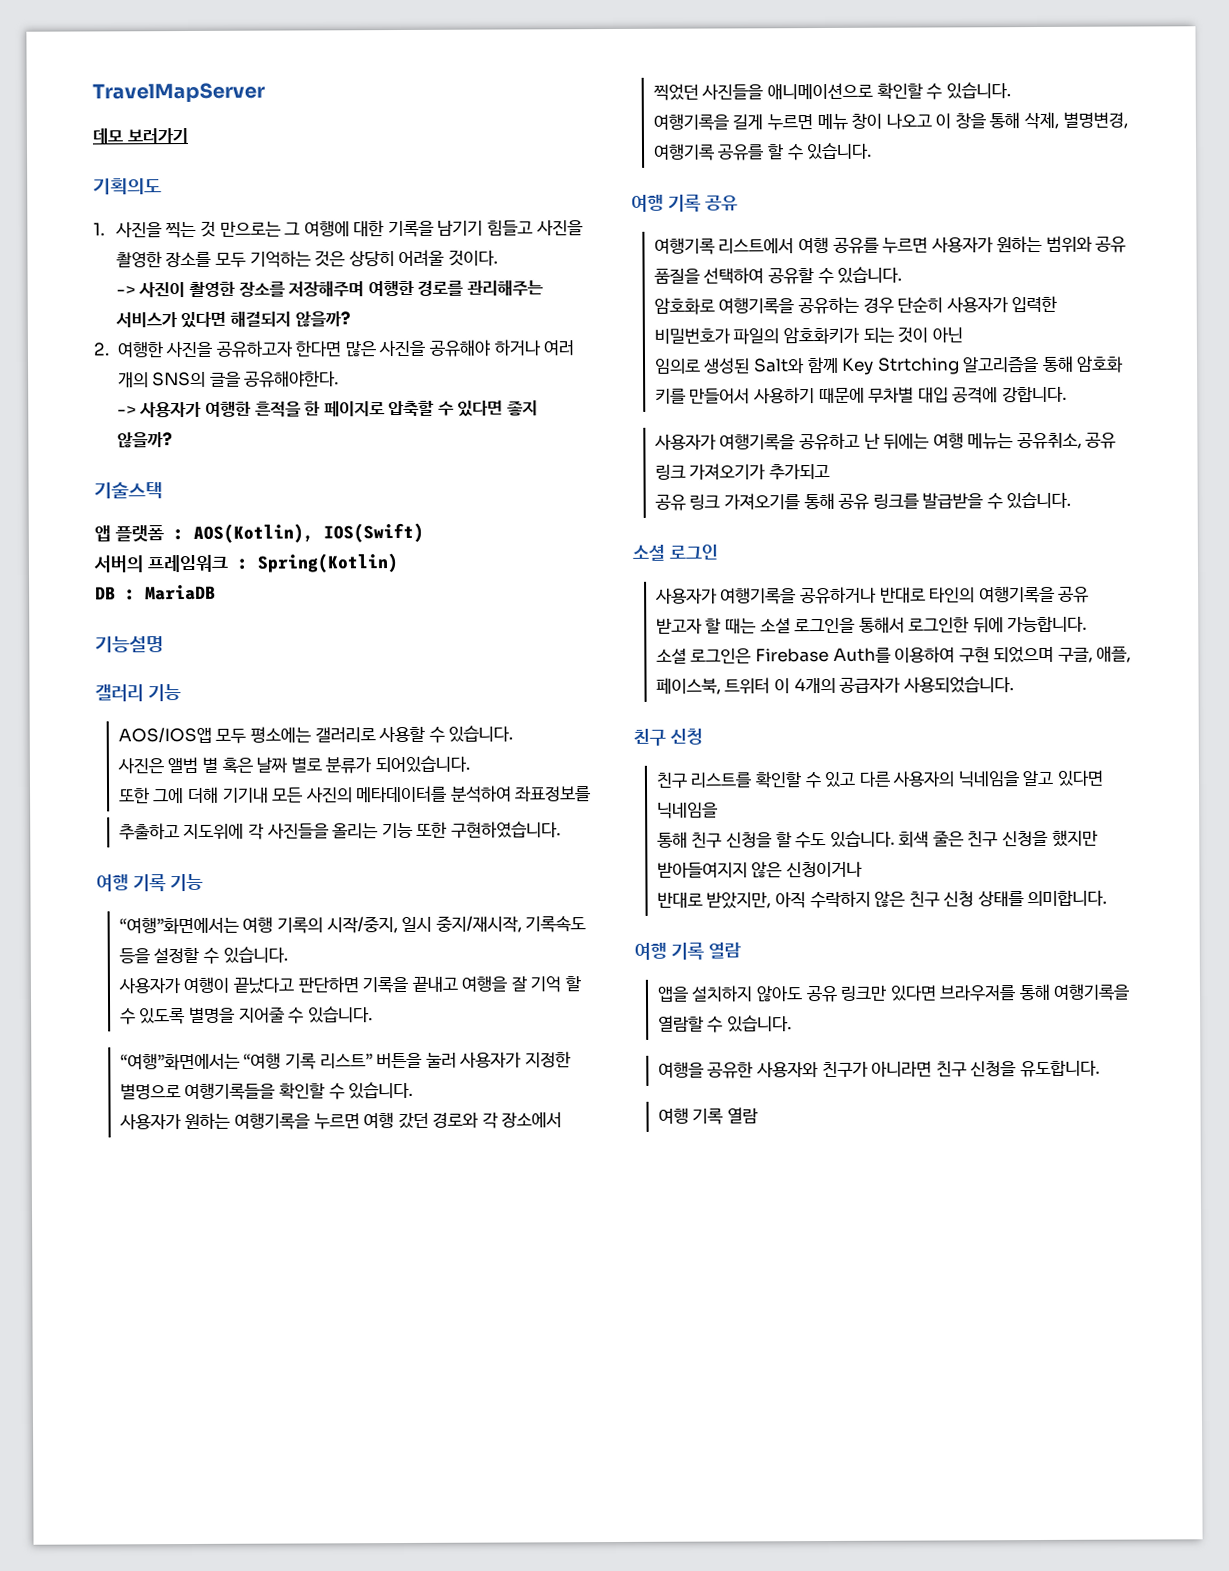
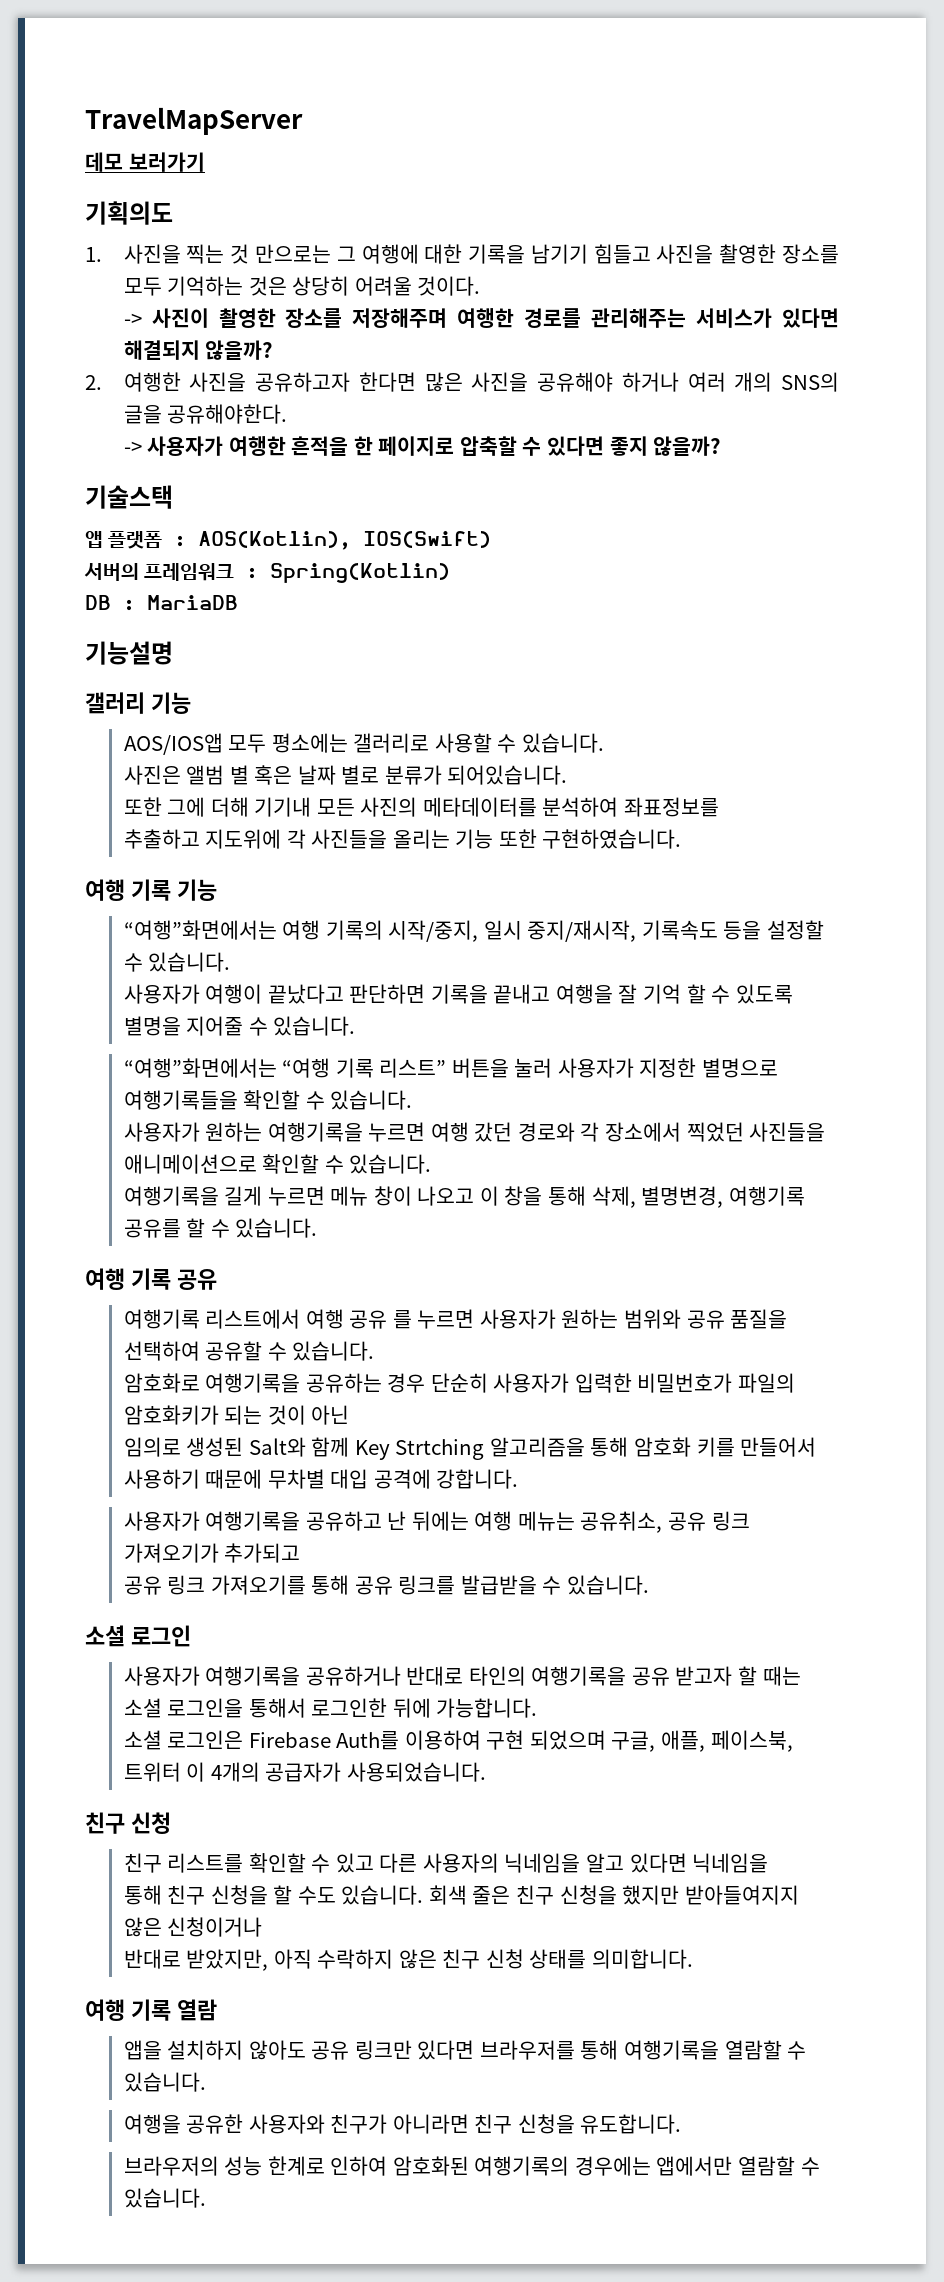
[832,237,879,254] 공유를 -> [349,1310,412,1329] 공유 를
[657,1107,758,1125] 여행 기록 열람 -> [123,2156,820,2176] [123,2188,206,2208] 브라우저의 성능 한계로 인하여 암호화된 여행기록의 경우에는 앱에서만 열람할 수 있습니다.

